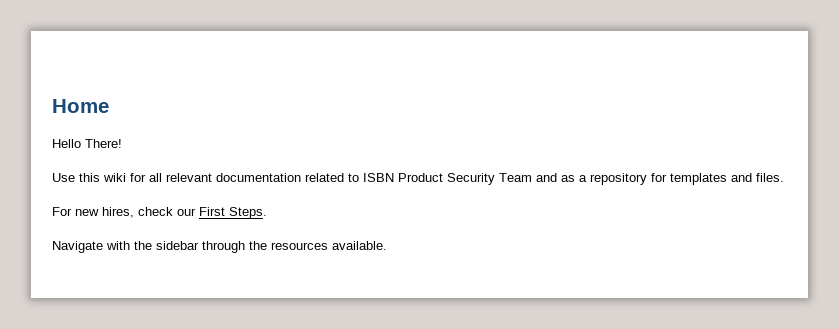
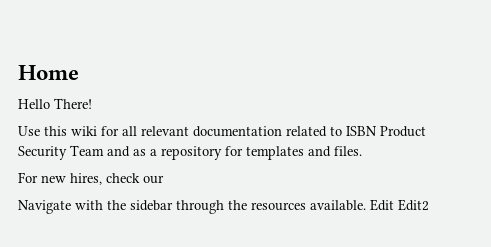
[199,207,267,219] First Steps. -> (164, 179) none
(387, 245) none -> [370,199,429,211] Edit Edit2

